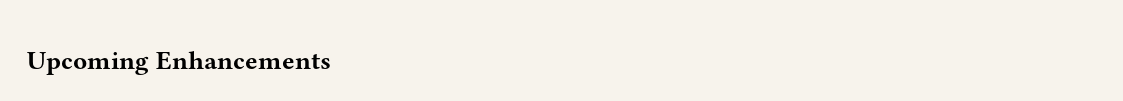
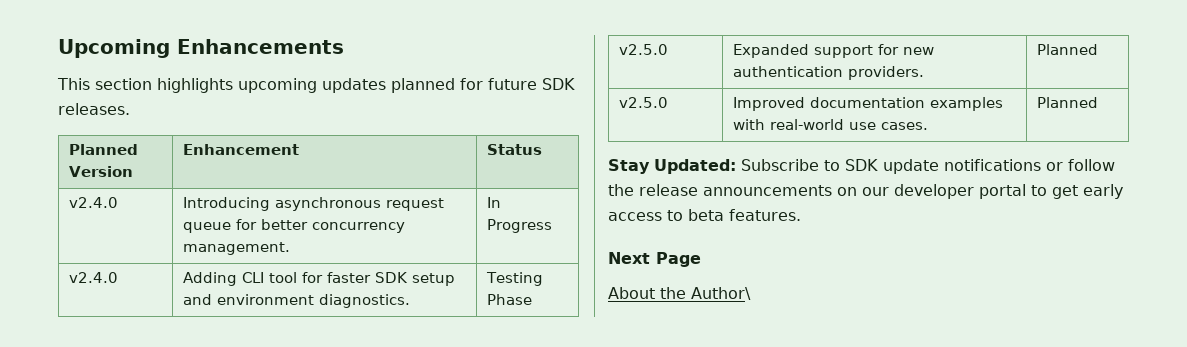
(332, 60) none -> [57,78,575,93] [58,103,130,115] [68,144,138,155] [68,166,133,177] [182,144,299,155] [486,144,542,155] [68,197,118,208] [182,197,444,211] [182,219,405,233] [182,242,290,255] [486,197,501,208] [486,219,552,233] [68,272,118,283] [182,272,455,286] [182,294,410,308] [485,272,543,286] [486,294,532,305] [618,44,668,55] [732,44,934,58] [732,66,924,80] [1036,44,1098,55] [618,97,668,108] [732,97,1003,111] [732,119,928,130] [1036,97,1098,108] [608,159,1115,174] [608,184,1123,199] [608,209,801,221] [608,252,701,267] [608,287,751,300] // This section highlights upcoming updates planned for future SDK releases. // Planned Version | Enhancement | Status // v2.4.0 | Introducing asynchronous request queue for better concurrency management. | In Progress // v2.4.0 | Adding CLI tool for faster SDK setup and environment diagnostics. | Testing Phase // v2.5.0 | Expanded support for new authentication providers. | Planned // v2.5.0 | Improved documentation examples with real-world use cases. | Planned // Stay Updated: Subscribe to SDK update notifications or follow the release announcements on our developer portal to get early access to beta features. // Next Page // About the Author\

